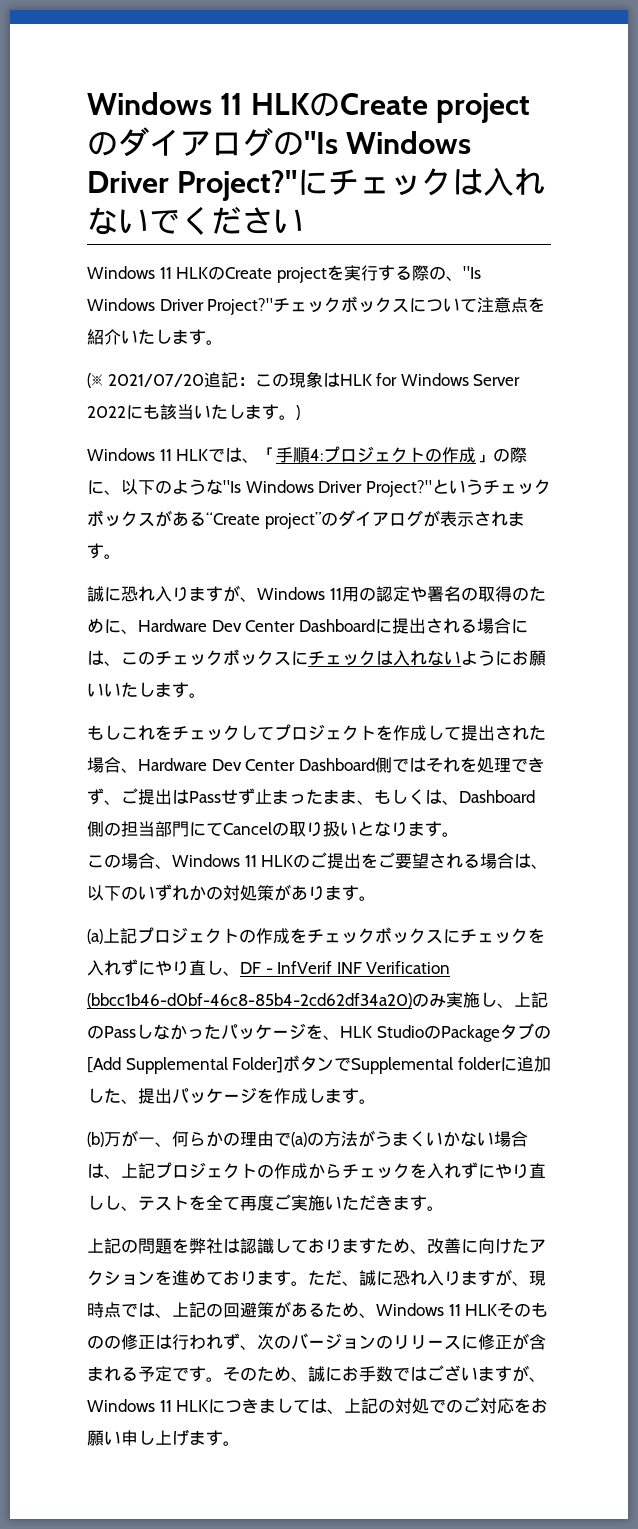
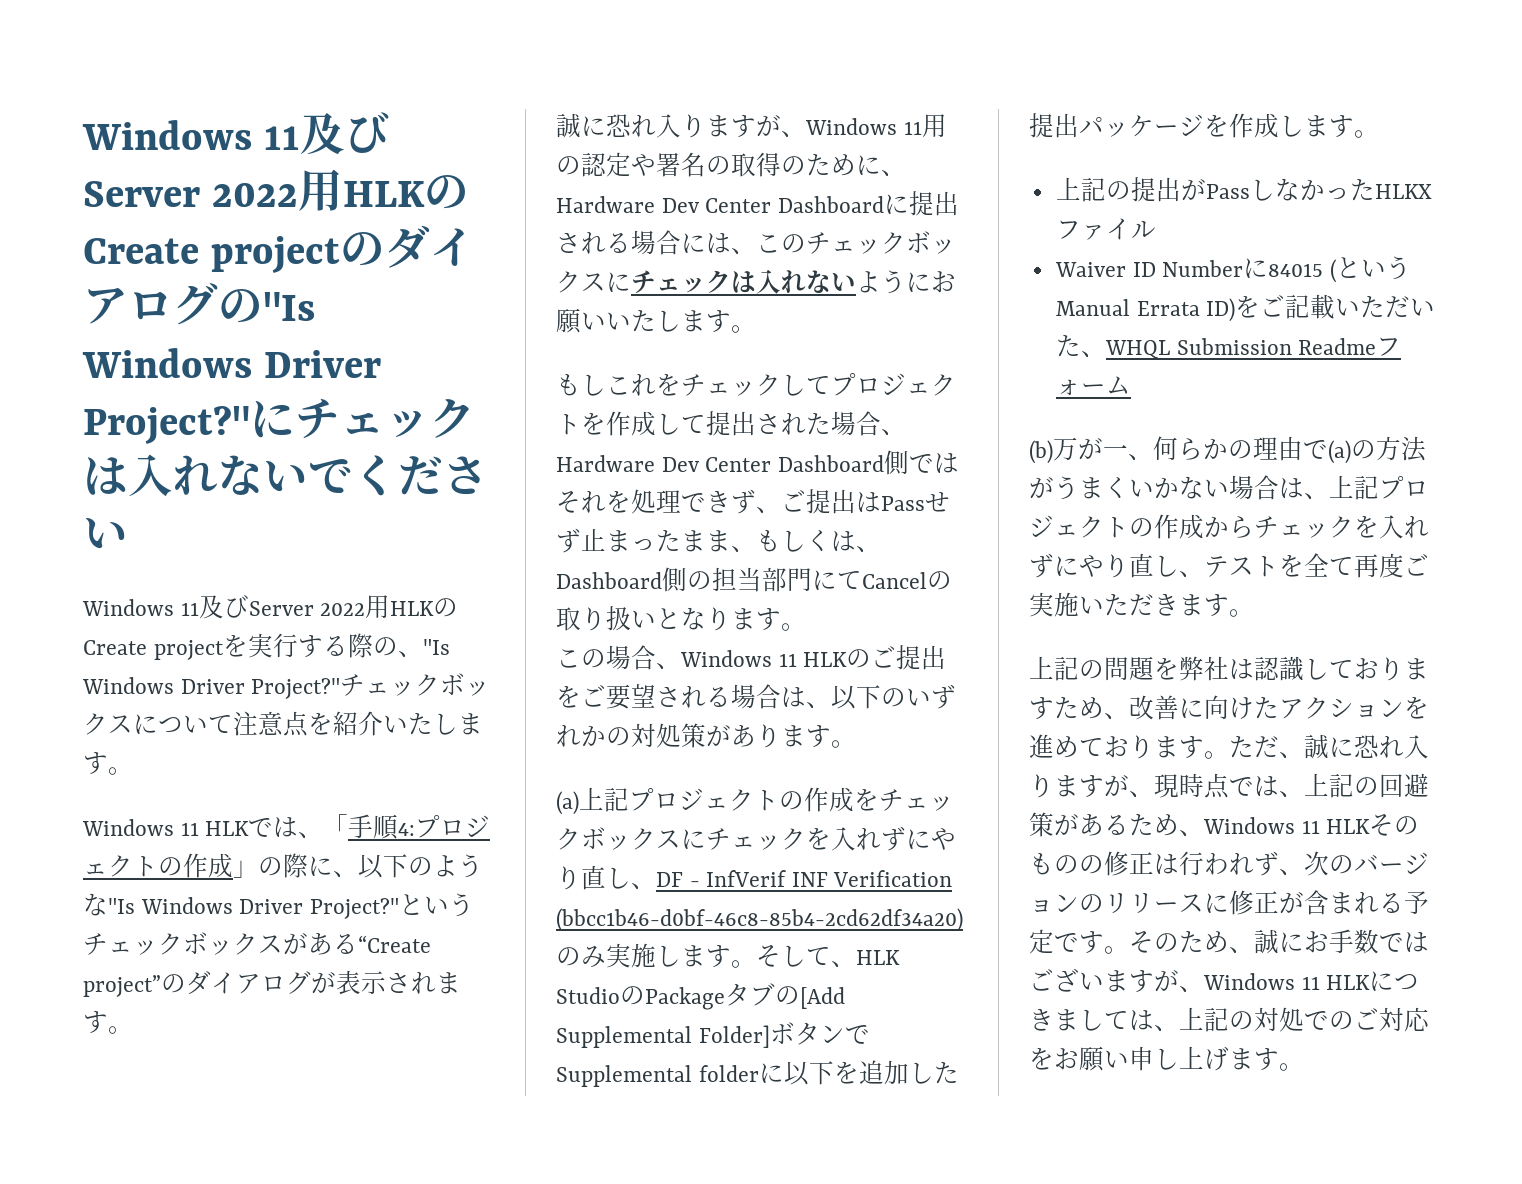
[87,92,243,115] Windows 11 -> [82,112,391,155] [83,169,344,211] Windows 11及びServer 2022用
(172, 273) none -> [198,595,391,619] 及びServer 2022用
[87,371,521,388] [87,404,300,420] // (※ 2021/07/20追記：この現象はHLK for Windows Server 2022にも該当いたします。) -> (133, 771) none
[497,992,548,1008] [87,1023,323,1040] 、上記のPassしなかったパッケージを -> [681,945,831,968] ます。そして
(517, 1064) none -> [783,1061,859,1086] 以下を
[121,1099,138,1104] 、 -> (959, 1072) none
(376, 1101) none -> [1055,177,1432,202] [1055,218,1156,240] [1054,256,1411,283] [1055,294,1436,322] [1055,334,1402,359] [1055,376,1131,396] // 上記の提出がPassしなかったHLKXファイル // Waiver ID Numberに84015 (というManual Errata ID)をご記載いただいた、WHQL Submission Readmeフォーム
[104,1195,121,1210] し -> (1179, 566) none

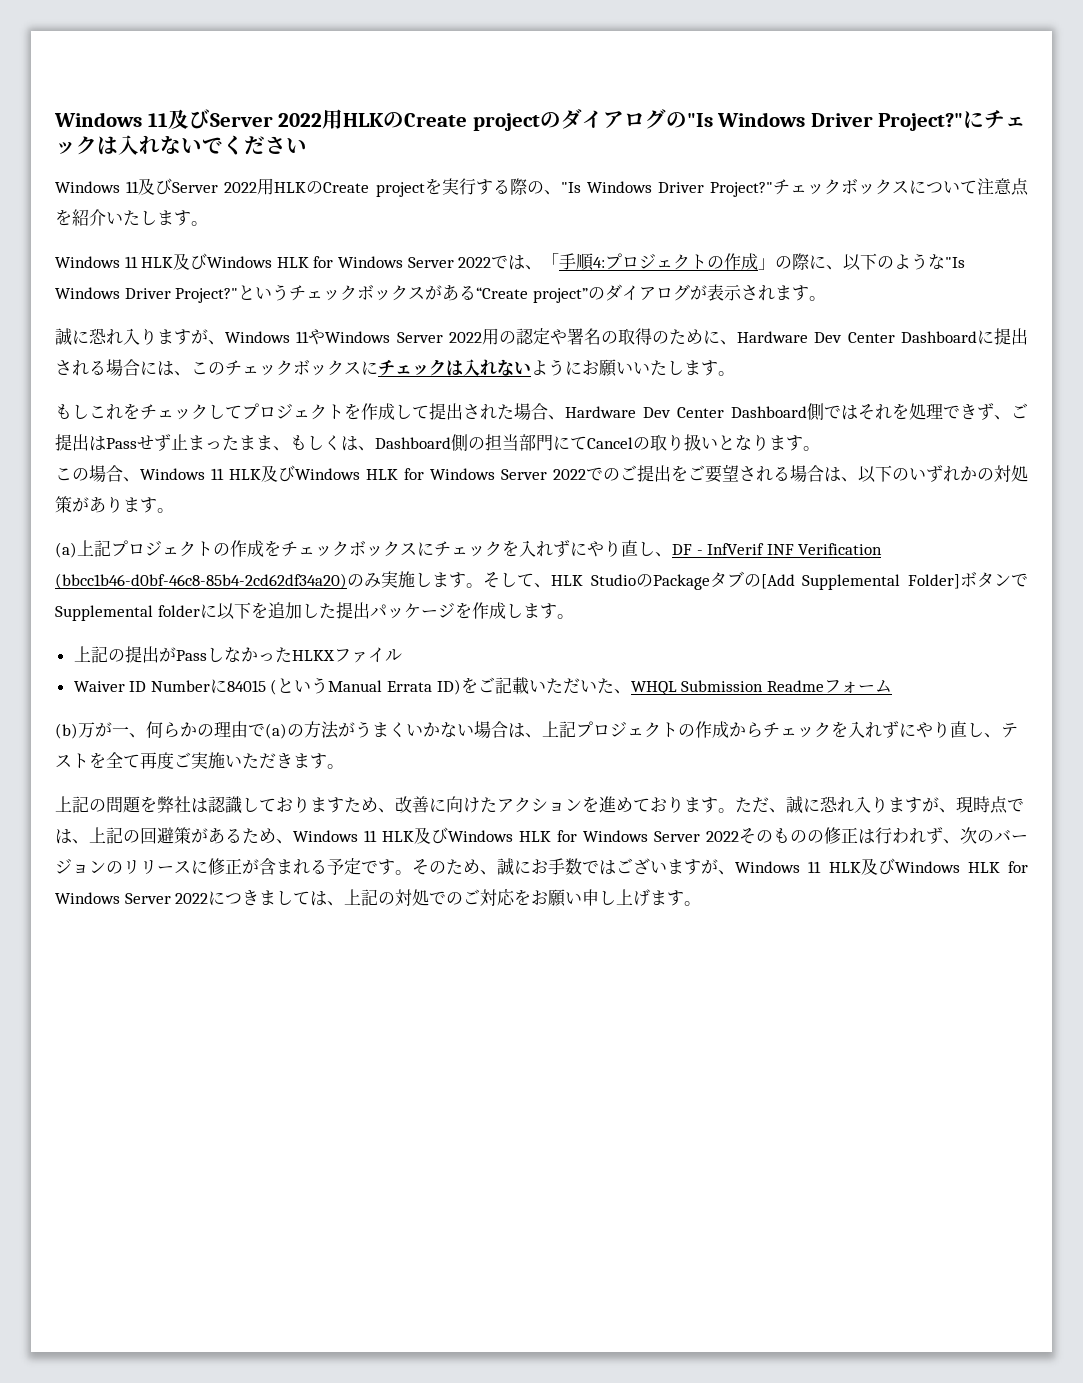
(250, 828) none -> [173,253,492,270] 及びWindows HLK for Windows Server 2022
(922, 128) none -> [308,329,482,345] やWindows Server 2022
(848, 659) none -> [261,465,603,482] 及びWindows HLK for Windows Server 2022で
(1371, 826) none -> [414,827,739,844] 及びWindows HLK for Windows Server 2022
(1371, 982) none -> [860,858,1028,875] [55,892,209,904] 及びWindows HLK for Windows Server 2022

